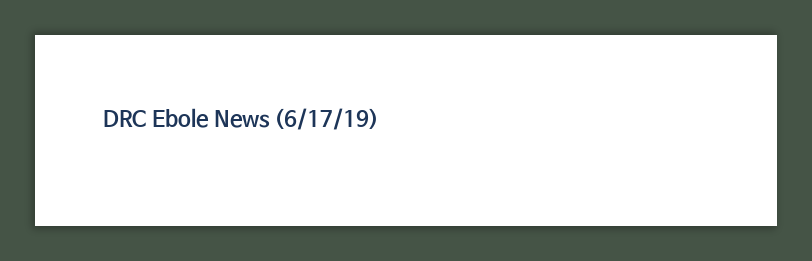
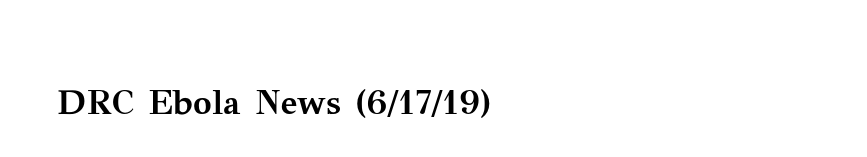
[151,108,209,128] Ebole -> [148,90,241,115] Ebola

